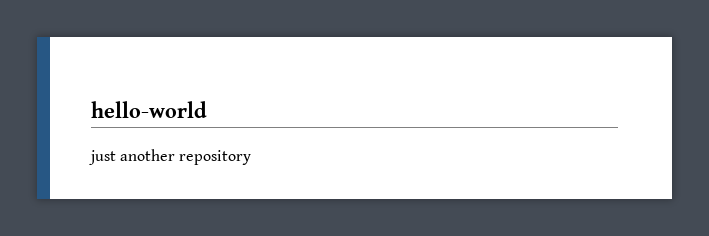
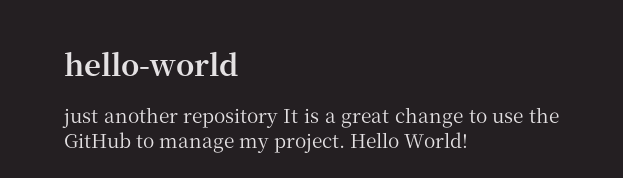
(252, 157) none -> [283,107,559,128] [64,132,468,153] It is a great change to use the GitHub to manage my project. Hello World!

